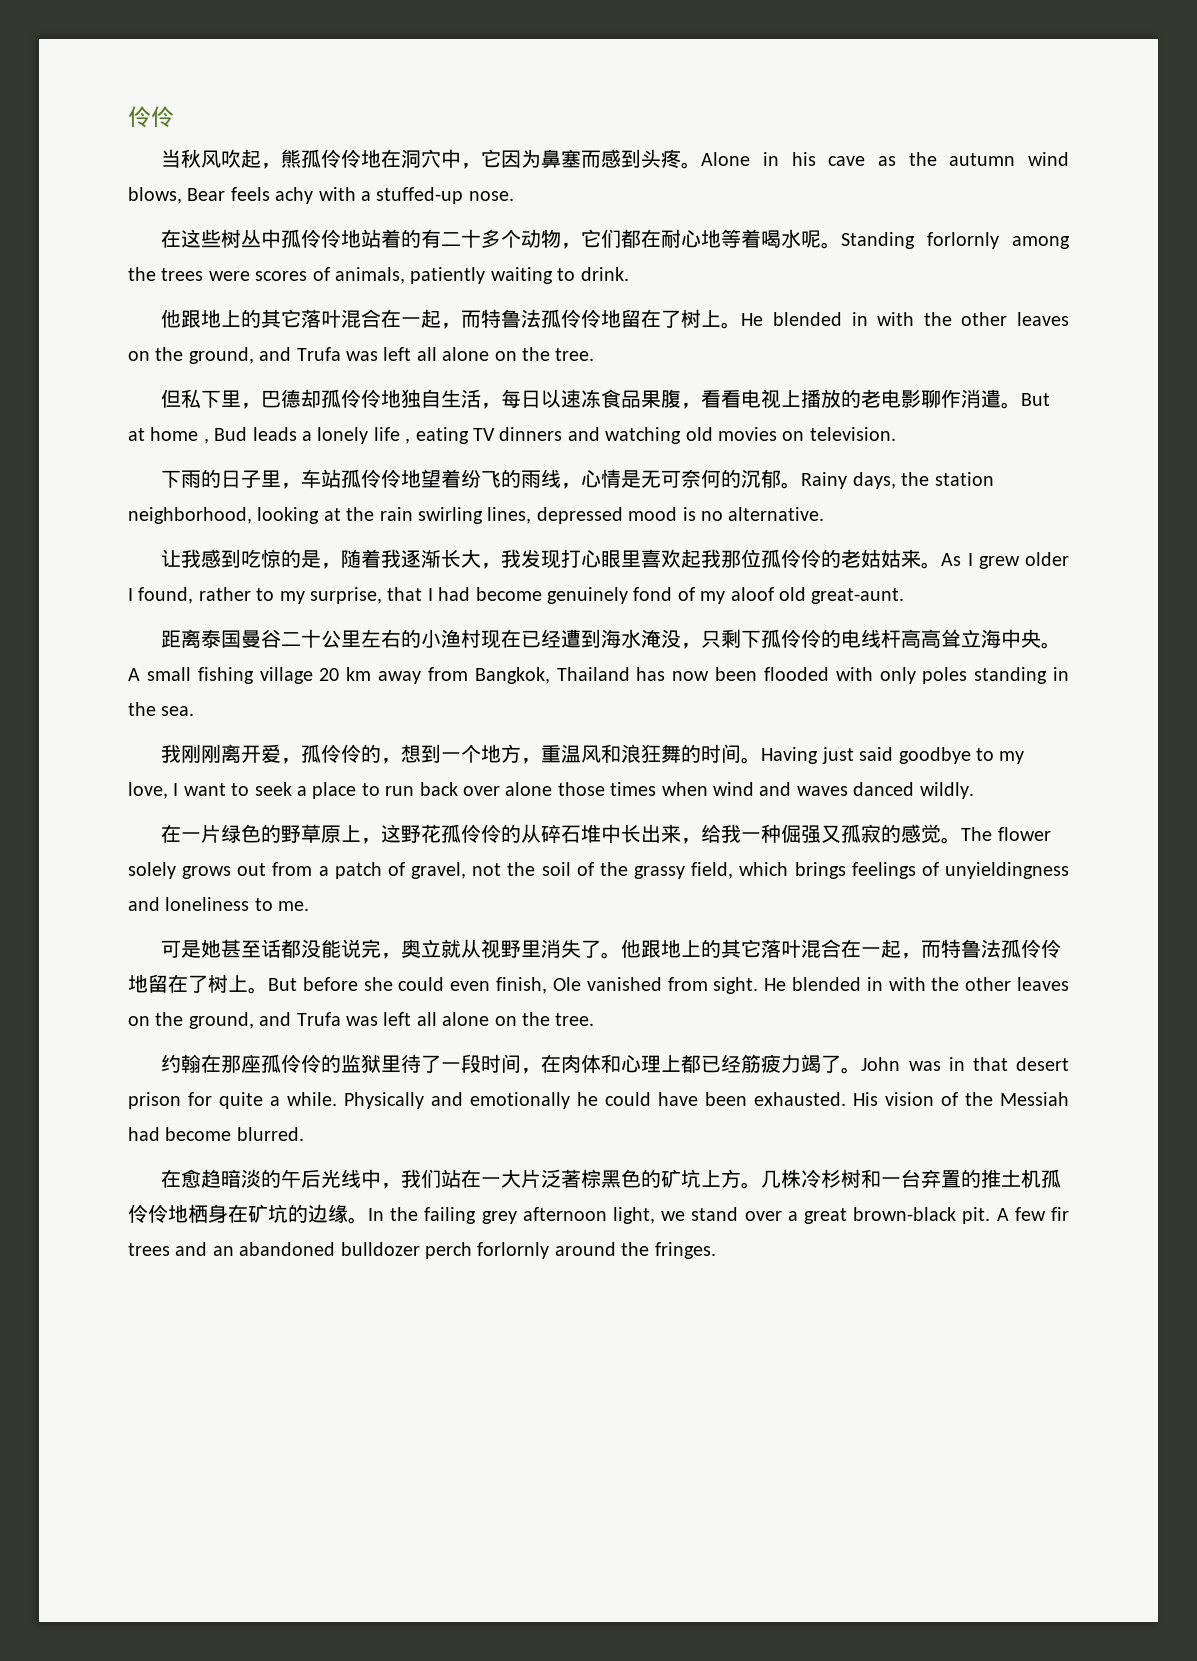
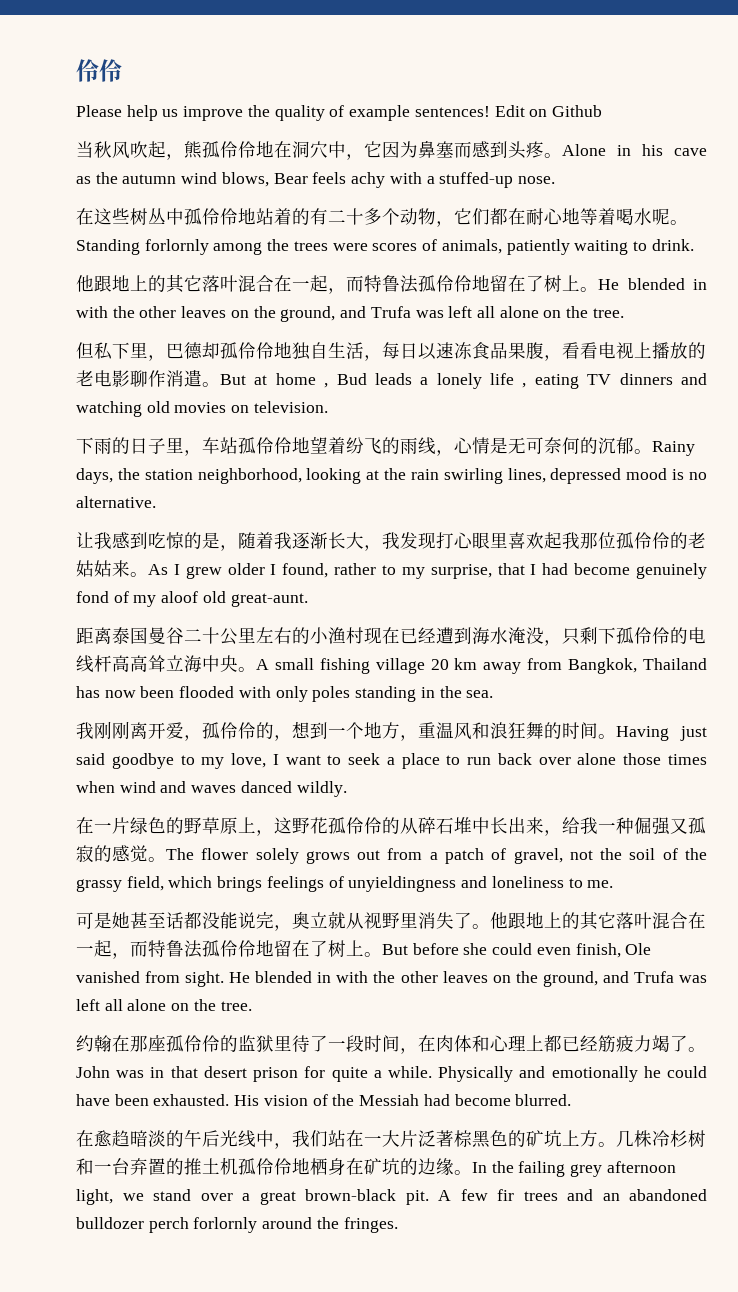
[128,106,174,128] 伶伶 -> [76,59,122,82] [76,105,602,121] 伶伶 // Please help us improve the quality of example sentences! Edit on Github

